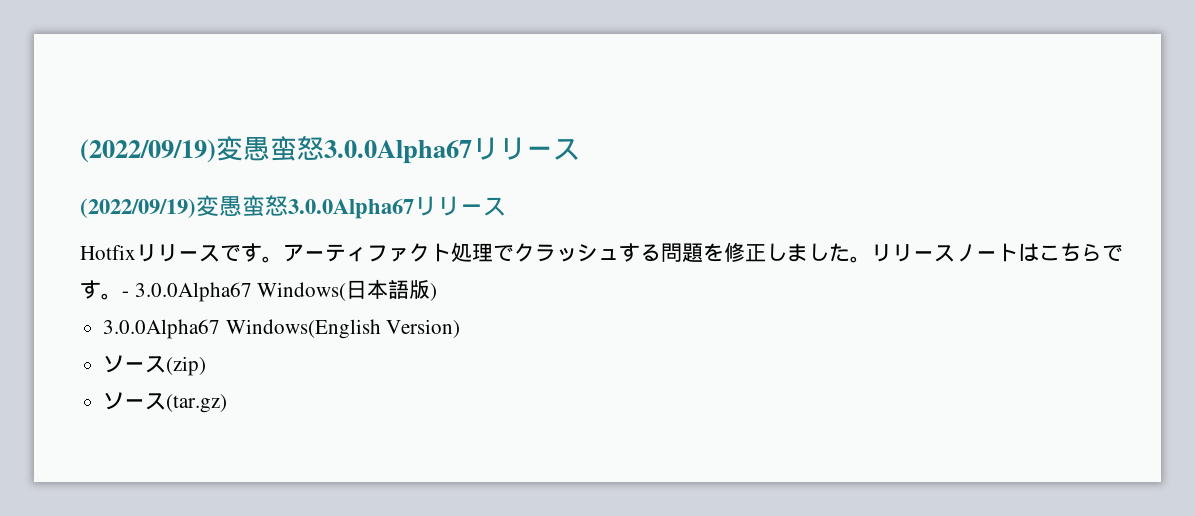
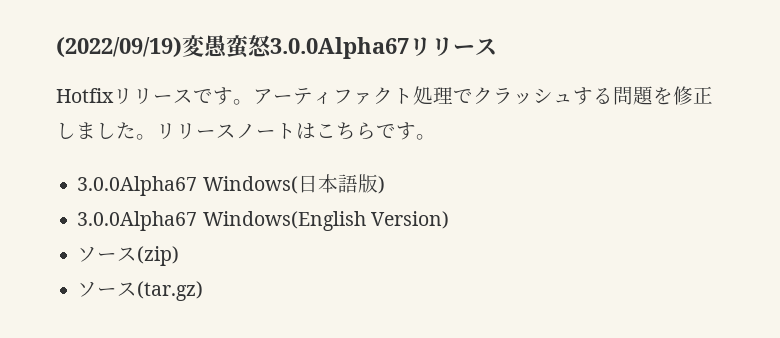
[80,136,580,164] [80,195,506,219] (2022/09/19)変愚蛮怒3.0.0Alpha67リリース // (2022/09/19)変愚蛮怒3.0.0Alpha67リリース -> [56,35,497,59] (2022/09/19)変愚蛮怒3.0.0Alpha67リリース
[122,291,129,297] - -> (436, 137) //

